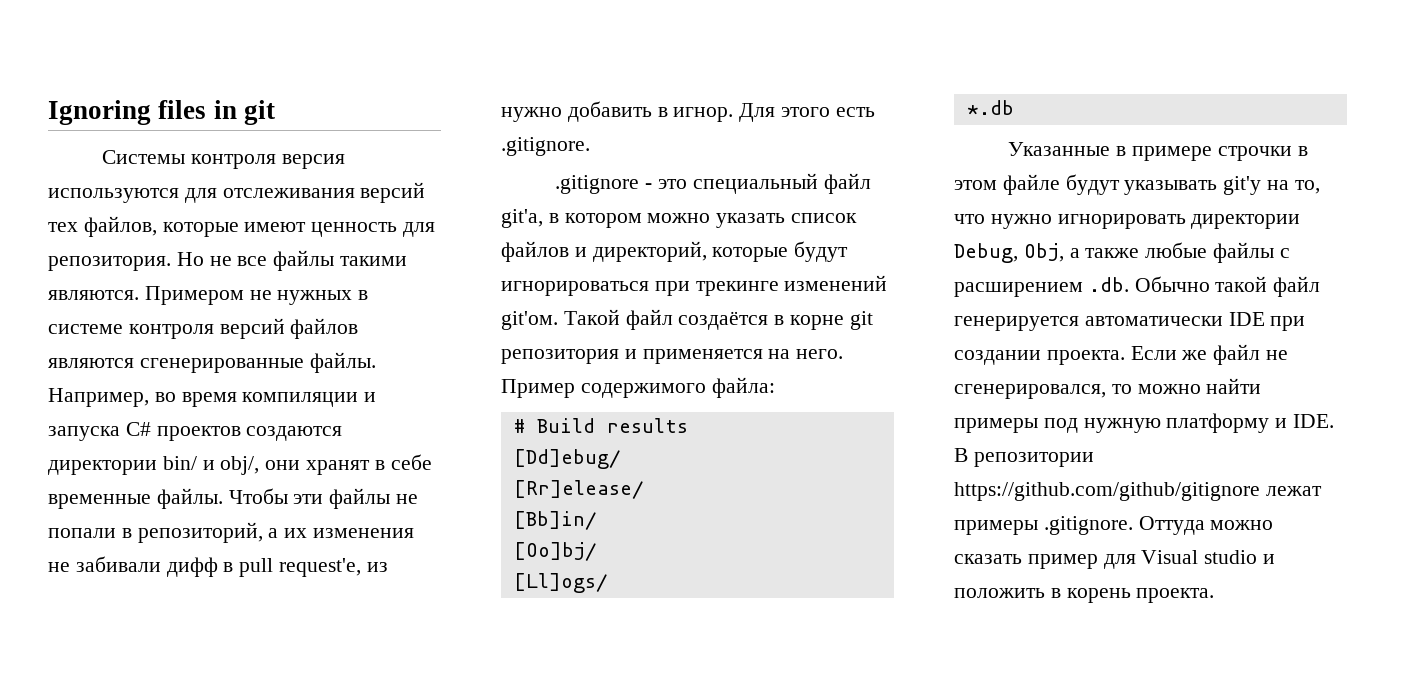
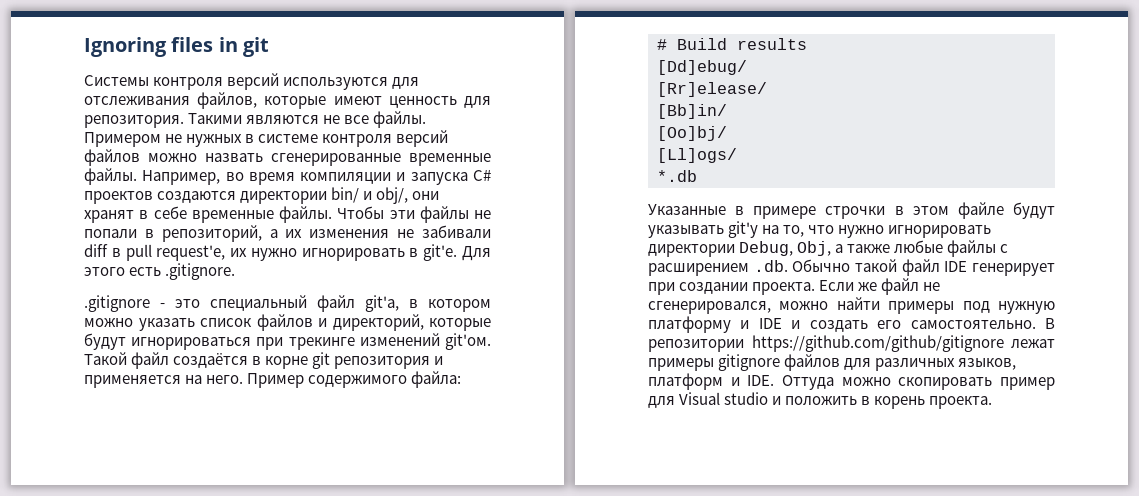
[282,154,346,169] версия -> [227,73,280,90] версий
[360,182,426,203] [48,222,78,232] версий тех -> (190, 100) none
[176,250,408,271] [48,290,139,300] Но не все файлы такими являются. -> [188,111,427,128] Такими являются не все файлы.
[48,358,304,373] являются сгенерированные -> [148,153,491,166] можно назвать сгенерированные временные
[166,557,218,577] дифф -> [84,244,108,257] diff
[366,562,388,572] [501,101,734,122] из нужно добавить в игнор. -> [230,244,458,261] их нужно игнорировать в git'е.
[954,312,1265,331] генерируется автоматически IDE -> [944,261,1055,276] IDE генерирует
[1111,384,1132,394] то -> (771, 307) none
[1293,414,1335,428] IDE. -> [758,318,1036,332] IDE и создать его самостоятельно.
[1043,516,1133,535] .gitignore. -> [718,354,1017,371] [648,373,775,390] gitignore файлов для различных языков, платформ и IDE.
[954,554,1022,564] сказать -> [898,377,993,390] скопировать

